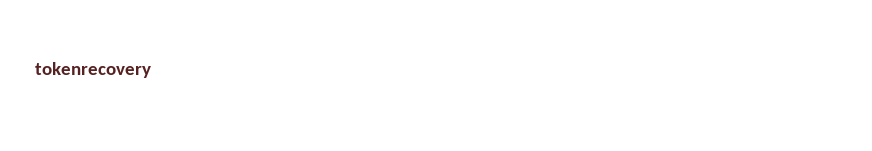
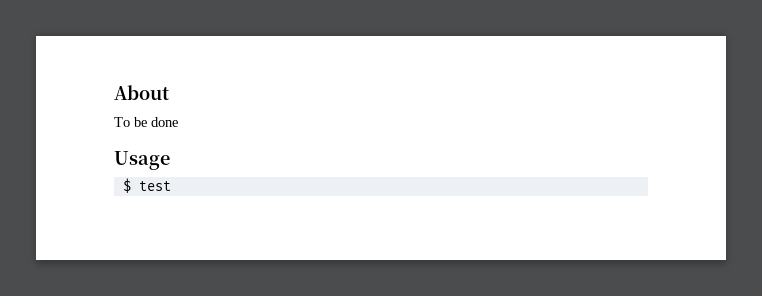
[35,62,151,78] tokenrecovery -> [114,85,169,100] [114,117,178,127] [114,151,170,170] [122,178,171,193] About // To be done // Usage // $ test

